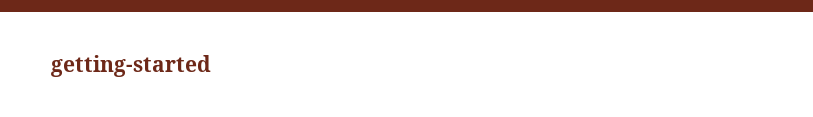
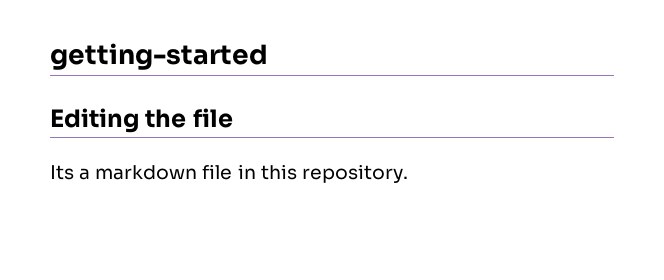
(211, 66) none -> [50,108,233,133] [50,164,408,183] // Editing the file // Its a markdown file in this repository.

